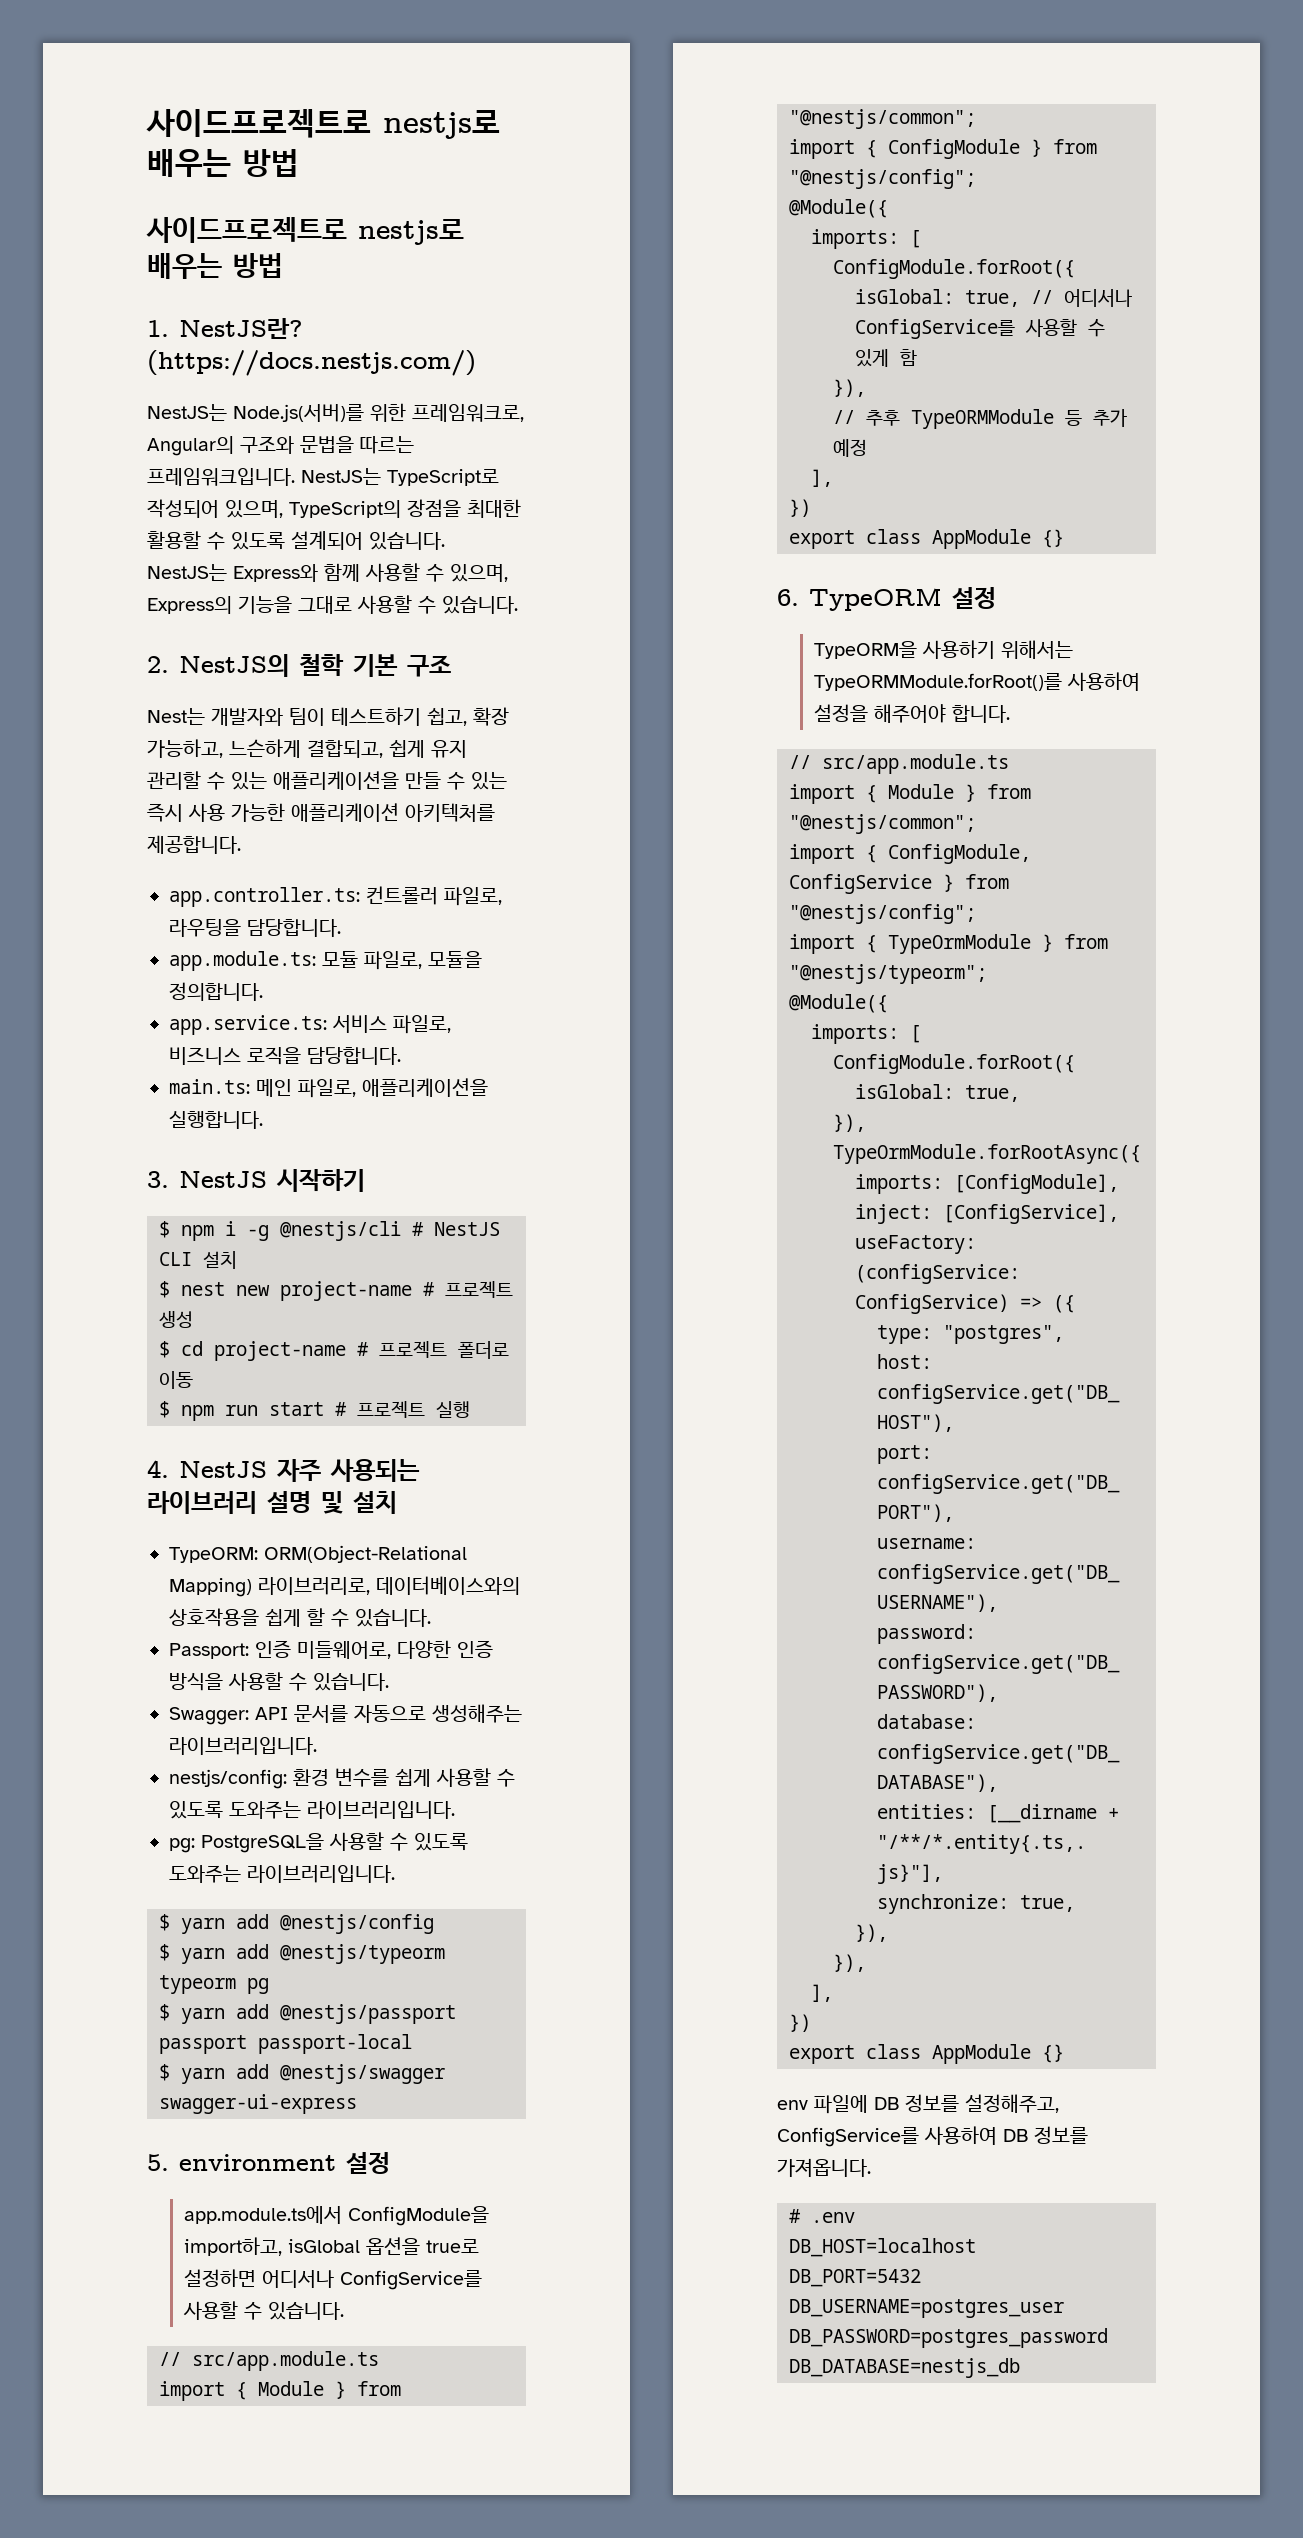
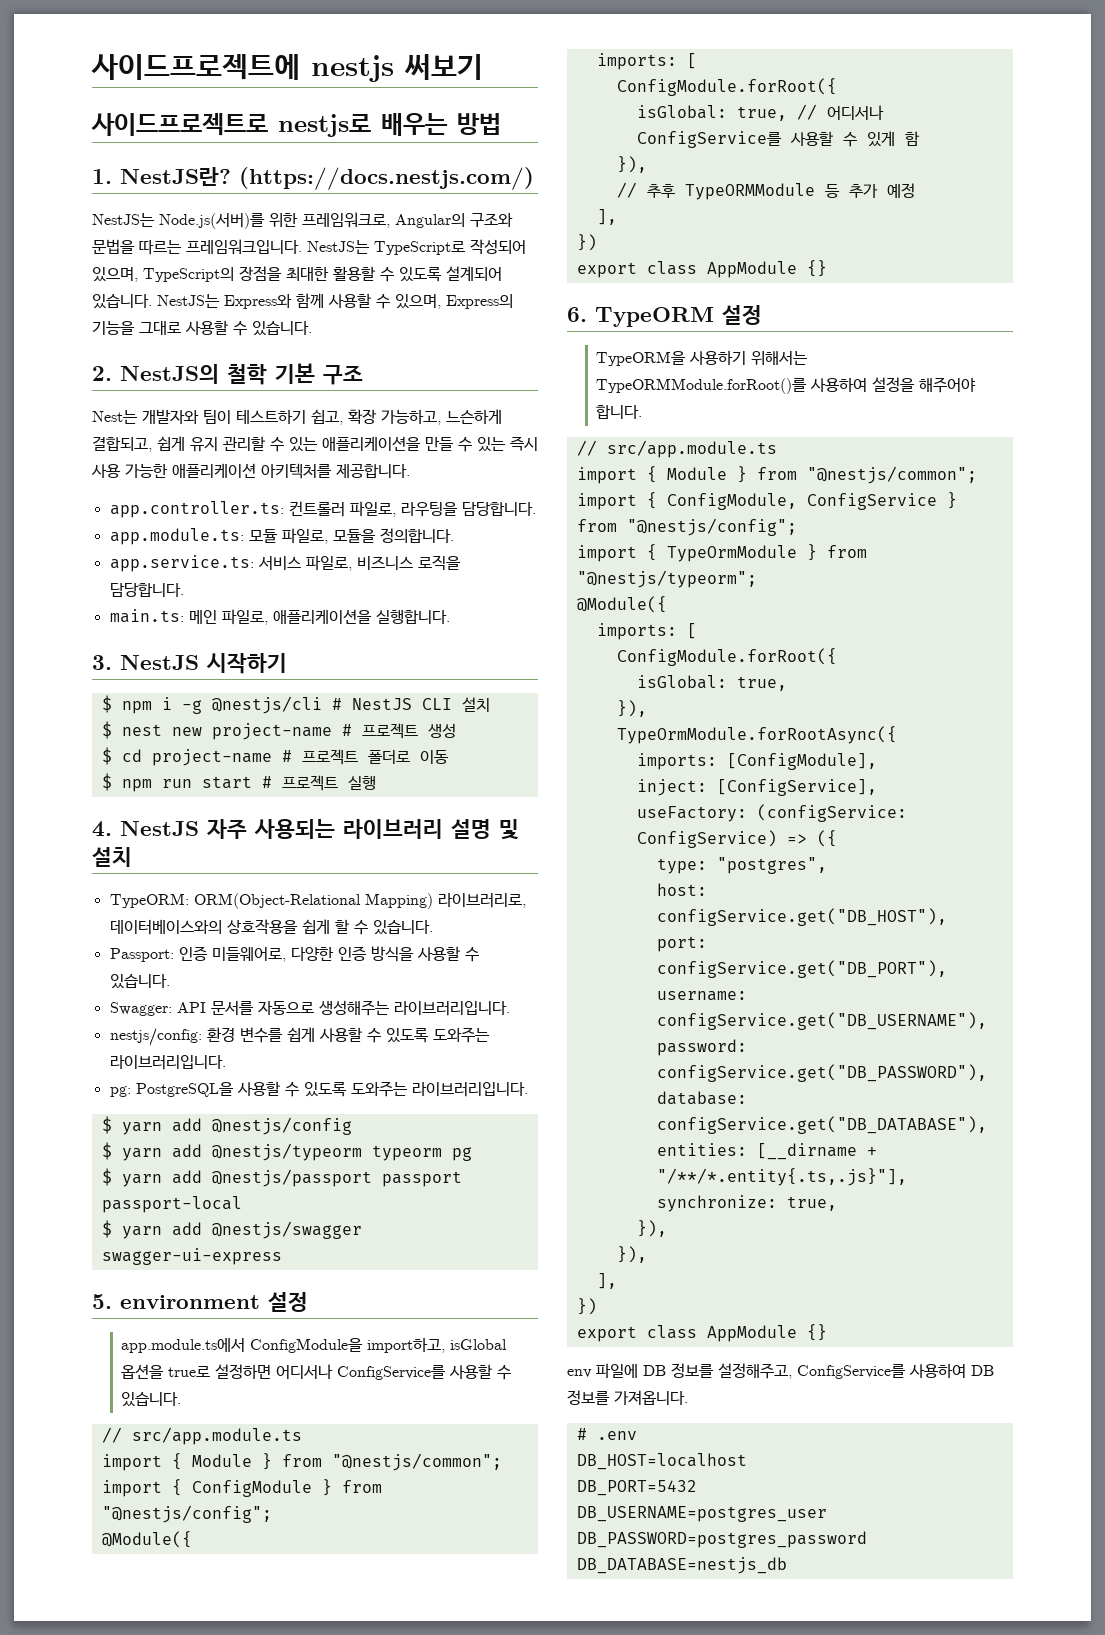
[146,109,500,139] [147,149,299,177] 사이드프로젝트로 nestjs로 배우는 방법 -> [91,54,483,82] 사이드프로젝트에 nestjs 써보기

